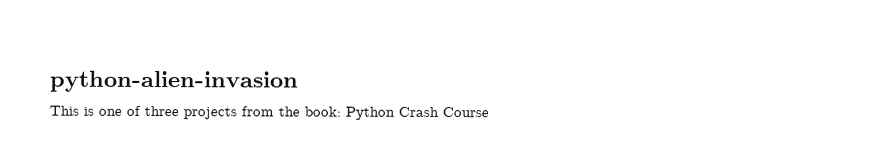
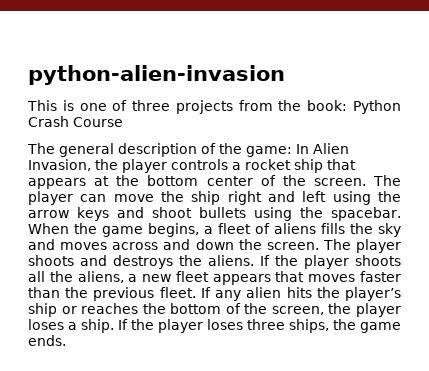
(489, 112) none -> [27,143,349,157] [28,159,356,173] [28,175,401,189] [28,191,401,205] [28,207,402,221] [28,223,401,237] [28,239,401,253] [28,255,401,269] [28,271,401,285] [28,287,401,301] [28,303,401,317] [28,319,401,333] [28,335,66,346] // The general description of the game: In Alien Invasion, the player controls a rocket ship that appears at the bottom center of the screen. The player can move the ship right and left using the arrow keys and shoot bullets using the spacebar. When the game begins, a fleet of aliens fills the sky and moves across and down the screen. The player shoots and destroys the aliens. If the player shoots all the aliens, a new fleet appears that moves faster than the previous fleet. If any alien hits the player’s ship or reaches the bottom of the screen, the player loses a ship. If the player loses three ships, the game ends.

